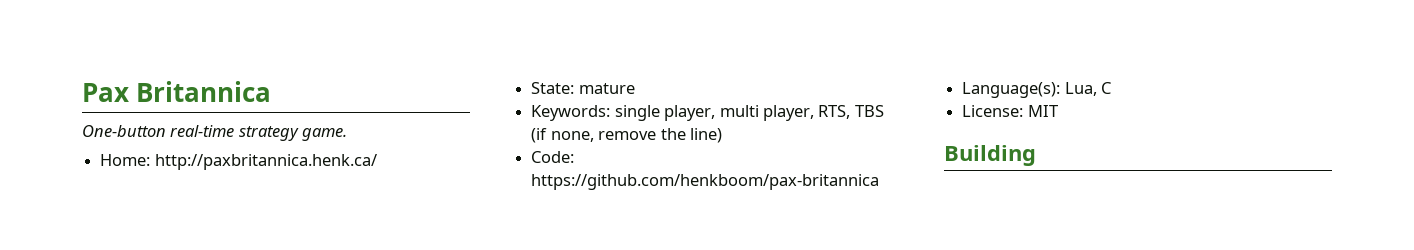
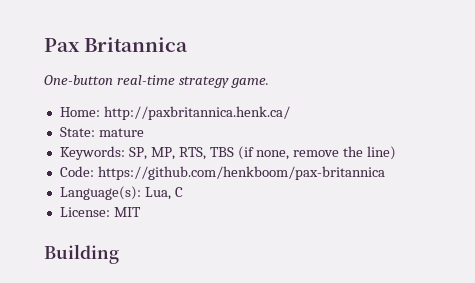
[614,105,814,121] single player, multi player, -> [128,147,175,160] SP, MP,

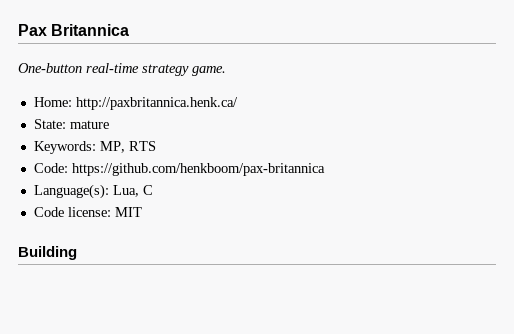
[128,146,397,160] SP, MP, RTS, TBS (if none, remove the line) -> [99,141,156,153] MP, RTS
[59,207,110,217] License: -> [33,207,111,217] Code license:

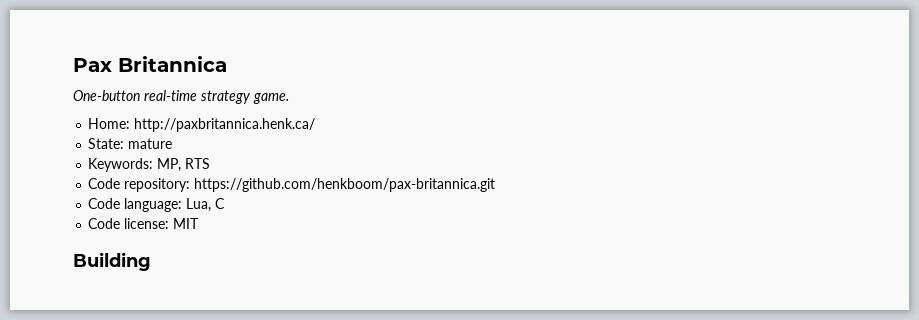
[33,163,325,176] [33,184,109,199] Code: https://github.com/henkboom/pax-britannica // Language(s): -> [88,178,496,192] [88,198,183,212] Code repository: https://github.com/henkboom/pax-britannica.git // Code language:

